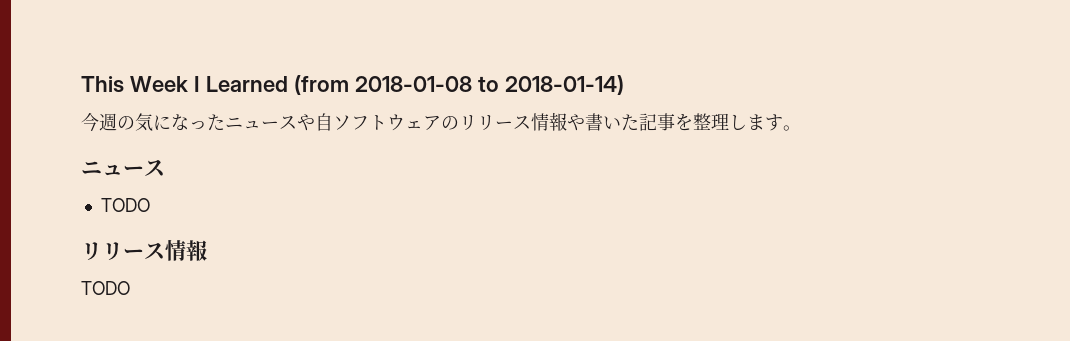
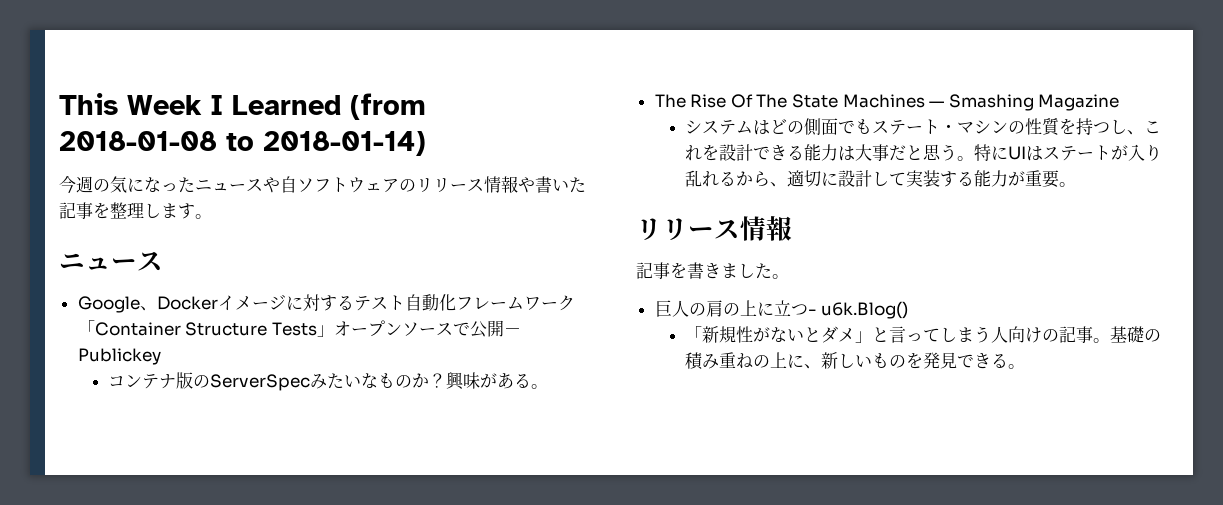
[100,198,150,212] [81,240,207,261] [81,281,130,295] TODO // リリース情報 // TODO -> [77,294,575,313] [77,320,521,338] [77,348,161,365] [108,372,549,391] [654,94,1120,111] [685,118,1162,136] [685,144,1163,162] [685,170,1077,188] [636,216,792,241] [636,262,789,279] [654,300,909,319] [685,326,1162,343] [685,352,1026,370] Google、Dockerイメージに対するテスト自動化フレームワーク「Container Structure Tests」オープンソースで公開－Publickey // コンテナ版のServerSpecみたいなものか？興味がある。 // The Rise Of The State Machines — Smashing Magazine // システムはどの側面でもステート・マシンの性質を持つし、これを設計できる能力は大事だと思う。特にUIはステートが入り乱れるから、適切に設計して実装する能力が重要。 // リリース情報 // 記事を書きました。 // 巨人の肩の上に立つ- u6k.Blog() // 「新規性がないとダメ」と言ってしまう人向けの記事。基礎の積み重ねの上に、新しいものを発見できる。

